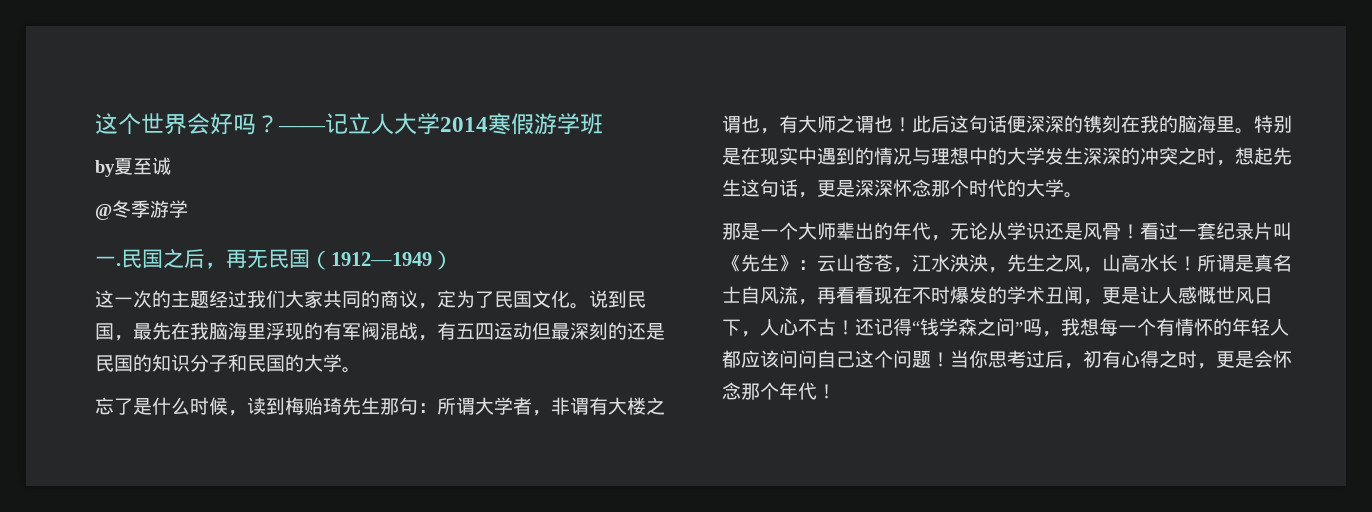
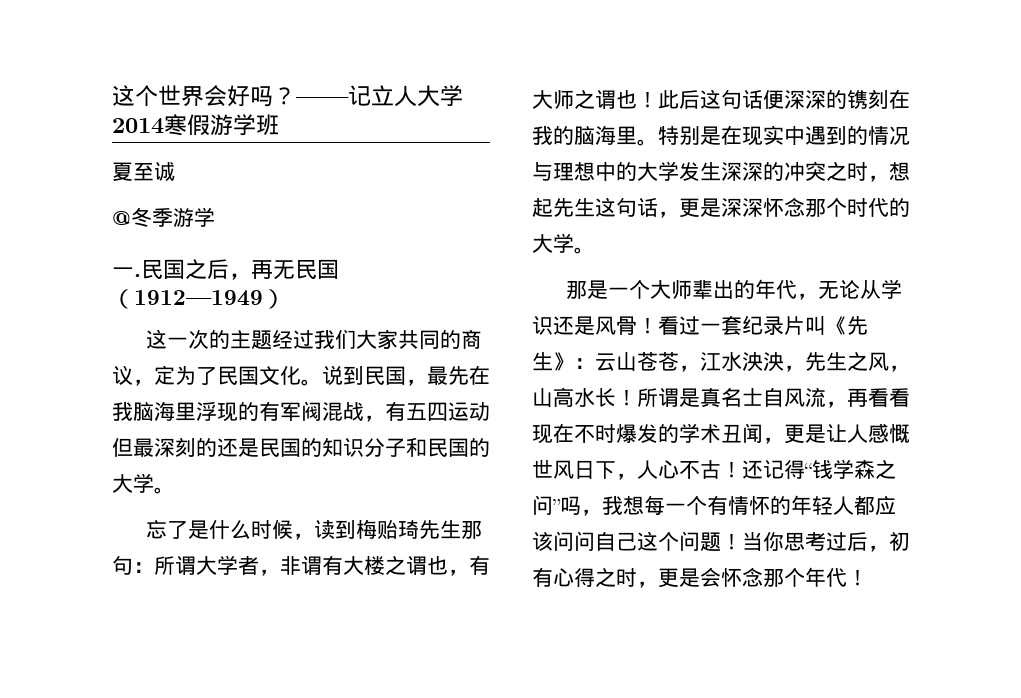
[95,160,115,177] by -> (279, 125) none

